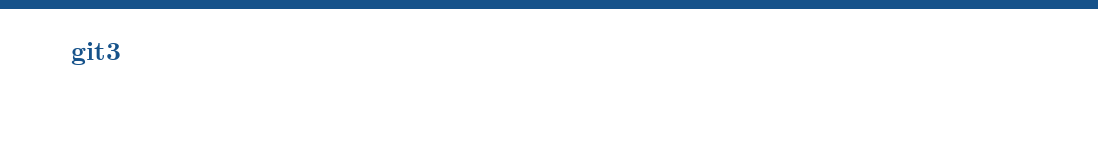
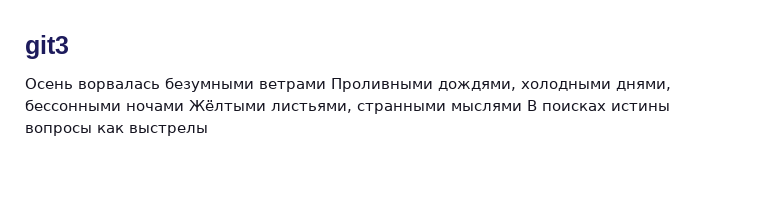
(121, 53) none -> [25,77,671,92] [25,99,670,114] [25,125,208,136] // Осень ворвалась безумными ветрами Проливными дождями, холодными днями, бессонными ночами Жёлтыми листьями, странными мыслями В поисках истины вопросы как выстрелы

